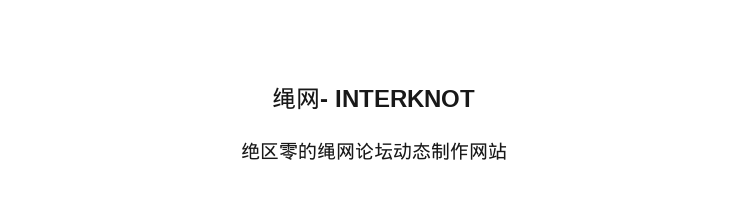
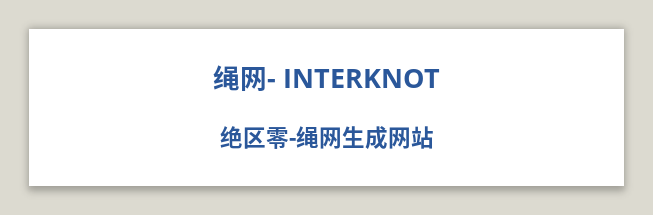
[297,142,469,160] 的绳网论坛动态制作 -> [288,126,388,150] -绳网生成

